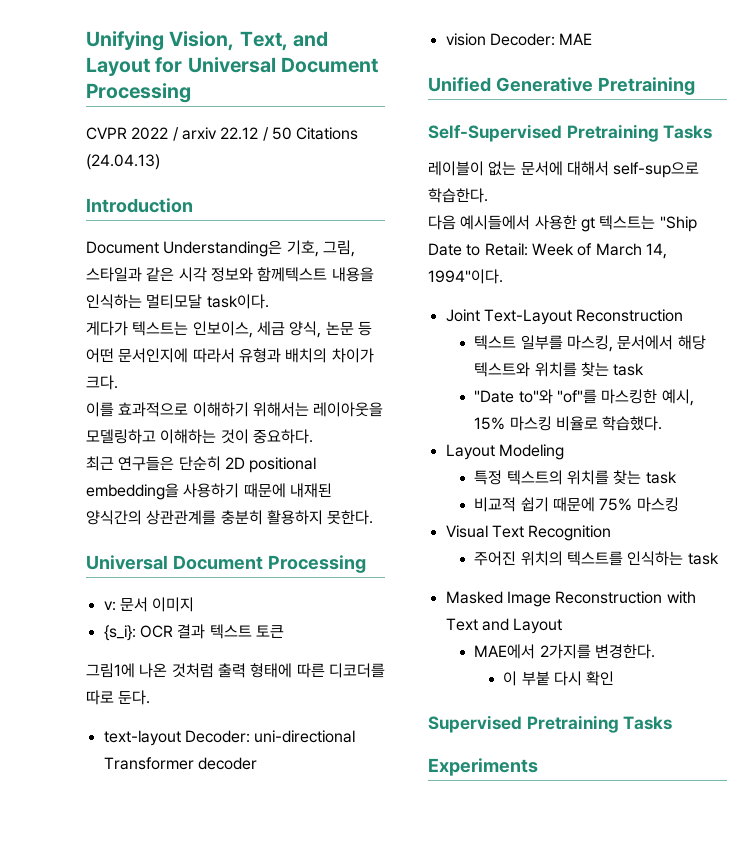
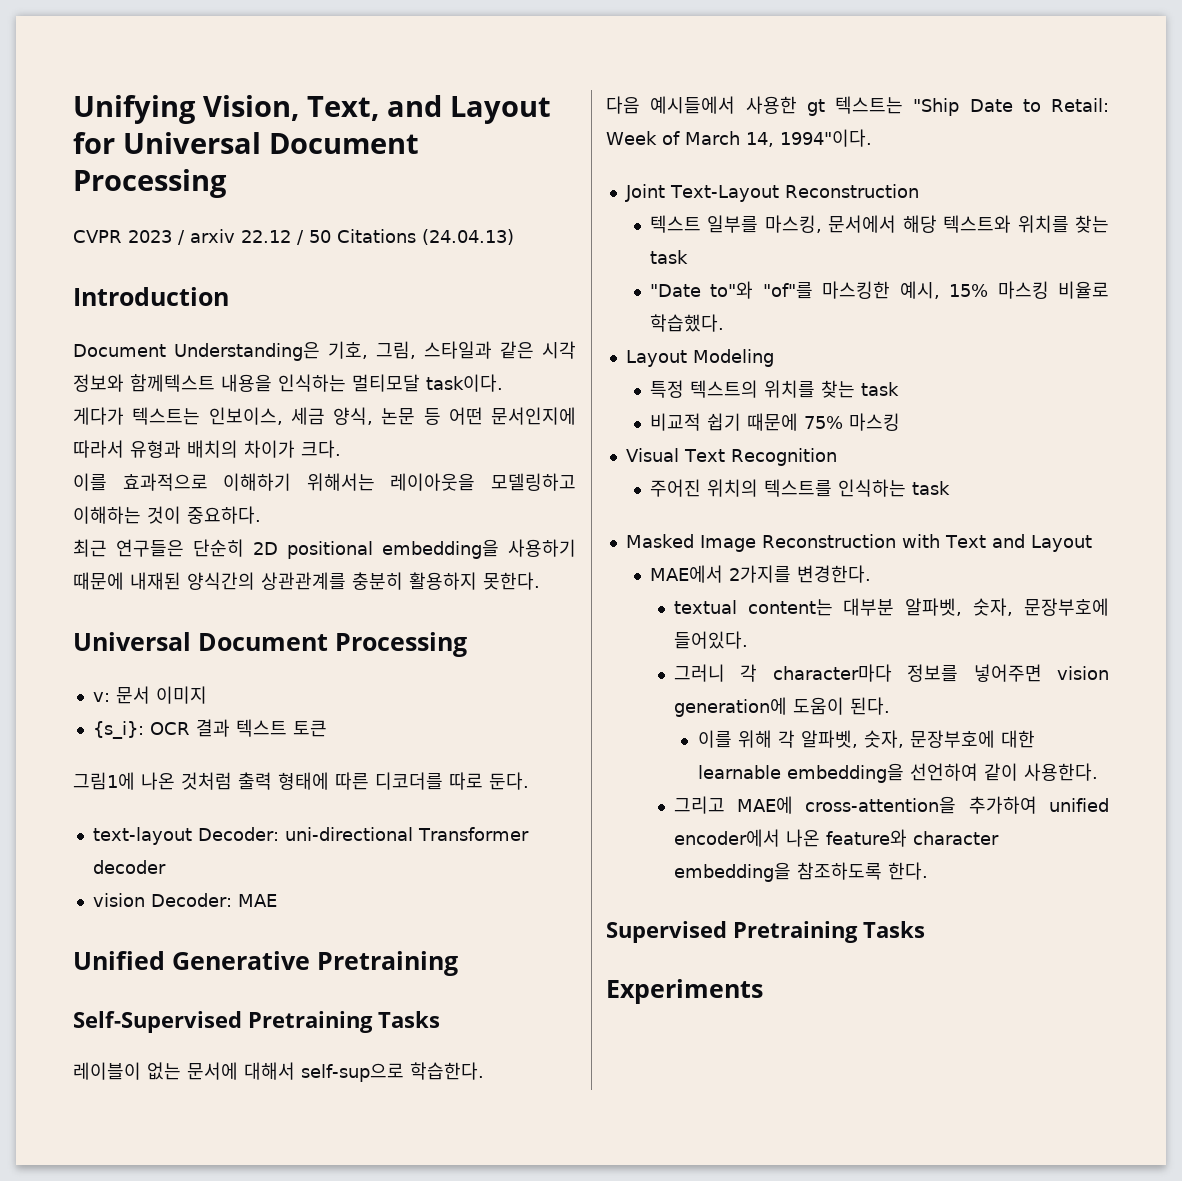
[131,127,169,140] 2022 -> [128,230,172,243] 2023
[503,671,615,686] 이 부붙 다시 확인 -> [673,598,1109,616] [673,631,748,649] [673,664,1109,682] [673,697,890,717] [697,730,1035,748] [697,763,1098,783] [673,796,1109,814] [673,829,999,847] [673,862,928,882] textual content는 대부분 알파벳, 숫자, 문장부호에 들어있다. // 그러니 각 character마다 정보를 넣어주면 vision generation에 도움이 된다. // 이를 위해 각 알파벳, 숫자, 문장부호에 대한 learnable embedding을 선언하여 같이 사용한다. // 그리고 MAE에 cross-attention을 추가하여 unified encoder에서 나온 feature와 character embedding을 참조하도록 한다.

